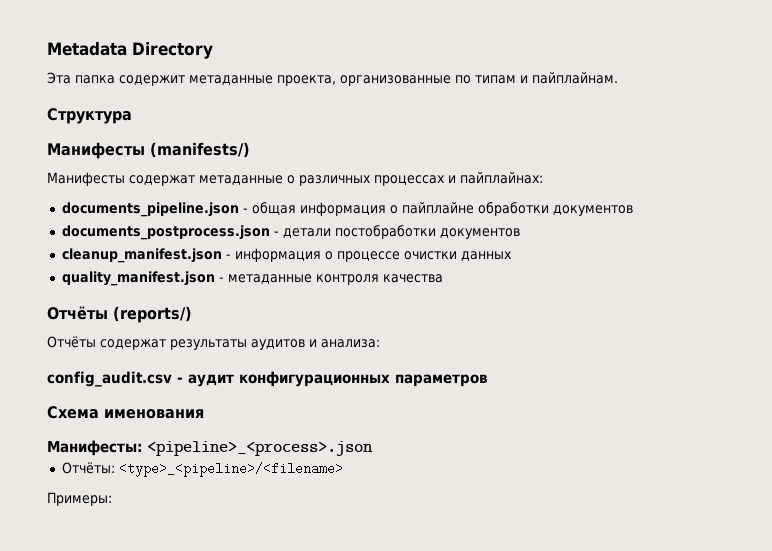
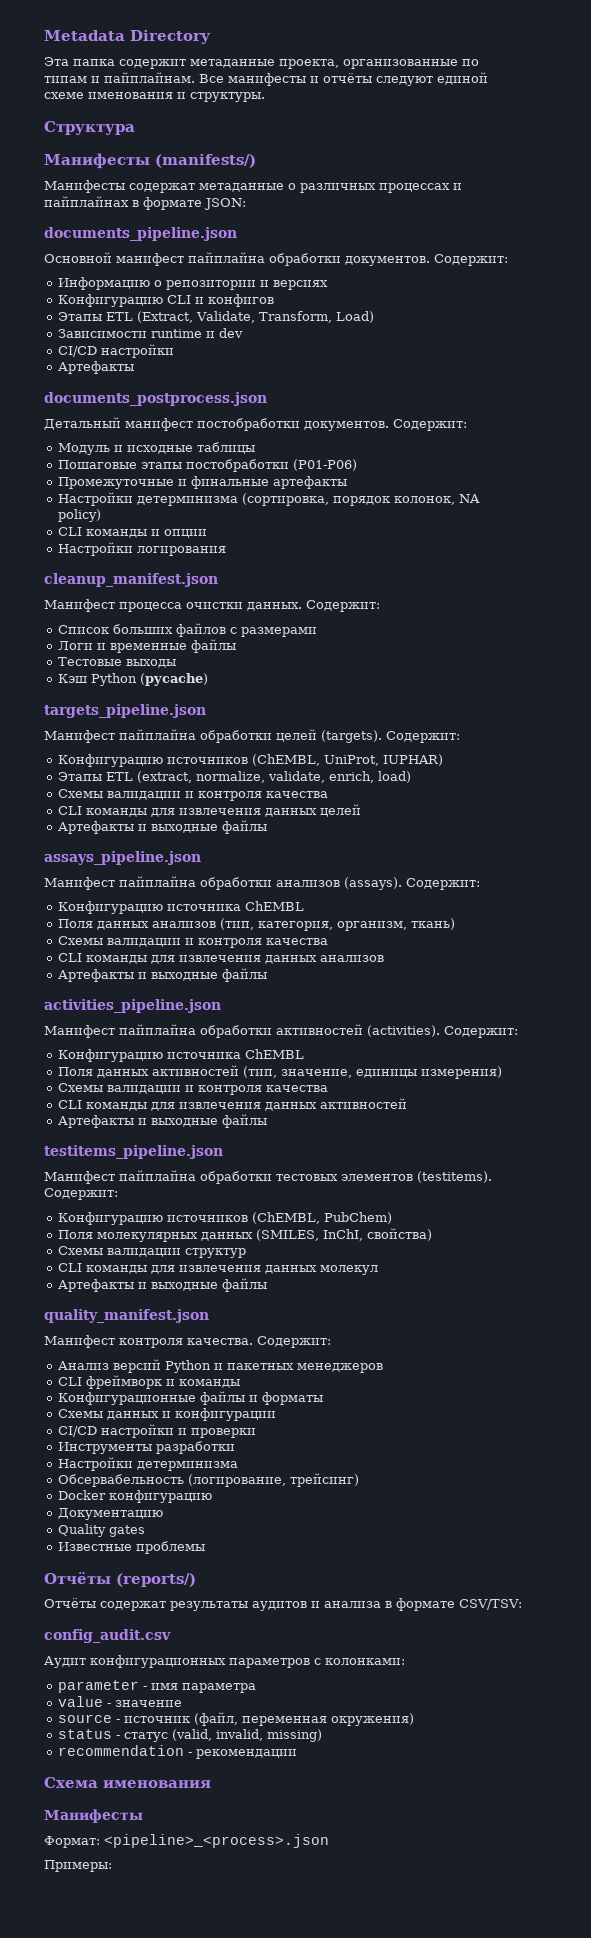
(618, 78) none -> [199,72,488,86] [44,92,265,102] Все манифесты и отчёты следуют единой схеме именования и структуры.
[460,172,543,184] [61,202,633,217] [61,225,520,240] [61,248,512,263] [61,271,443,286] пайплайнах: // documents_pipeline.json - общая информация о пайплайне обработки документов // documents_postprocess.json - детали постобработки документов // cleanup_manifest.json - информация о процессе очистки данных // quality_manifest.json - метаданные контроля качества -> [44,196,246,210] [44,227,237,241] [44,252,508,266] [58,277,329,290] [58,294,275,307] [58,311,375,323] [58,328,244,338] [58,344,175,358] [58,361,135,374] [44,392,267,406] [44,417,467,431] [58,442,256,455] [58,459,358,472] [58,476,348,489] [58,492,481,506] [58,509,102,522] [58,527,208,538] [58,542,227,556] [44,573,218,587] [44,599,380,612] [58,623,318,637] [58,639,237,653] [58,657,177,668] [58,673,209,686] [44,704,206,718] [44,729,460,743] [58,754,444,767] [58,771,412,783] [58,789,329,801] [58,804,362,817] [58,820,268,834] [44,851,201,865] [44,876,480,890] [58,901,305,914] [58,918,456,931] [58,936,329,948] [58,953,385,964] [58,968,268,982] [44,999,221,1013] [44,1024,518,1038] [58,1049,305,1062] [58,1065,503,1079] [58,1083,329,1095] [58,1098,408,1111] [58,1114,268,1128] [44,1145,223,1159] [44,1170,492,1184] [44,1188,118,1200] [58,1212,393,1225] [58,1228,433,1242] [58,1246,247,1258] [58,1263,379,1275] [58,1278,268,1292] [44,1309,209,1323] [44,1335,331,1348] [58,1359,384,1373] [58,1375,241,1389] [58,1391,324,1405] [58,1408,277,1421] [58,1424,257,1438] [58,1441,236,1454] [58,1457,239,1471] [58,1473,360,1487] [58,1490,213,1503] [58,1508,164,1520] [58,1524,146,1537] [58,1541,206,1554] пайплайнах в формате JSON: // documents_pipeline.json // Основной манифест пайплайна обработки документов. Содержит: // Информацию о репозитории и версиях // Конфигурацию CLI и конфигов // Этапы ETL (Extract, Validate, Transform, Load) // Зависимости runtime и dev // CI/CD настройки // Артефакты // documents_postprocess.json // Детальный манифест постобработки документов. Содержит: // Модуль и исходные таблицы // Пошаговые этапы постобработки (P01-P06) // Промежуточные и финальные артефакты // Настройки детерминизма (сортировка, порядок колонок, NA policy) // CLI команды и опции // Настройки логирования // cleanup_manifest.json // Манифест процесса очистки данных. Содержит: // Список больших файлов с размерами // Логи и временные файлы // Тестовые выходы // Кэш Python (pycache) // targets_pipeline.json // Манифест пайплайна обработки целей (targets). Содержит: // Конфигурацию источников (ChEMBL, UniProt, IUPHAR) // Этапы ETL (extract, normalize, validate, enrich, load) // Схемы валидации и контроля качества // CLI команды для извлечения данных целей // Артефакты и выходные файлы // assays_pipeline.json // Манифест пайплайна обработки анализов (assays). Содержит: // Конфигурацию источника ChEMBL // Поля данных анализов (тип, категория, организм, ткань) // Схемы валидации и контроля качества // CLI команды для извлечения данных анализов // Артефакты и выходные файлы // activities_pipeline.json // Манифест пайплайна обработки активностей (activities). Содержит: // Конфигурацию источника ChEMBL // Поля данных активностей (тип, значение, единицы измерения) // Схемы валидации и контроля качества // CLI команды для извлечения данных активностей // Артефакты и выходные файлы // testitems_pipeline.json // Манифест пайплайна обработки тестовых элементов (testitems). Содержит: // Конфигурацию источников (ChEMBL, PubChem) // Поля молекулярных данных (SMILES, InChI, свойства) // Схемы валидации структур // CLI команды для извлечения данных молекул // Артефакты и выходные файлы // quality_manifest.json // Манифест контроля качества. Содержит: // Анализ версий Python и пакетных менеджеров // CLI фреймворк и команды // Конфигурационные файлы и форматы // Схемы данных и конфигурации // CI/CD настройки и проверки // Инструменты разработки // Настройки детерминизма // Обсервабельность (логирование, трейсинг) // Docker конфигурацию // Документацию // Quality gates // Известные проблемы
[321,339,380,348] анализа: -> [324,1598,522,1611] анализа в формате CSV/TSV:
[177,374,234,387] - аудит -> [44,1656,86,1668] // Аудит
(488, 380) none -> [314,1658,405,1665] [58,1680,257,1693] [58,1696,183,1707] [58,1712,415,1726] [58,1729,323,1742] [58,1745,298,1759] с колонками: // parameter - имя параметра // value - значение // source - источник (файл, переменная окружения) // status - статус (valid, invalid, missing) // recommendation - рекомендации
[47,440,142,456] Манифесты: -> [44,1809,143,1823] [44,1836,100,1848] Манифесты // Формат:
[61,462,343,477] // Отчёты: <type>_<pipeline>/<filename> -> (329, 1841) none

